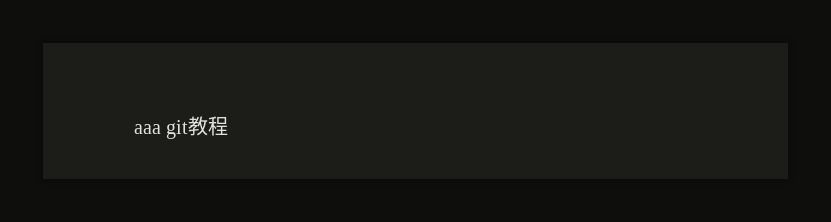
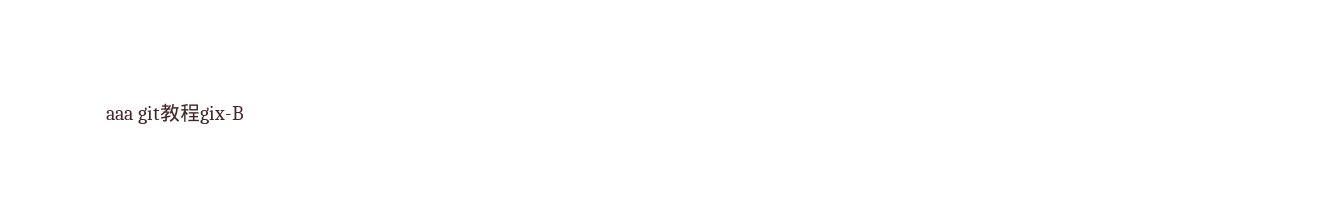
(229, 126) none -> [200,105,245,124] gix-B

